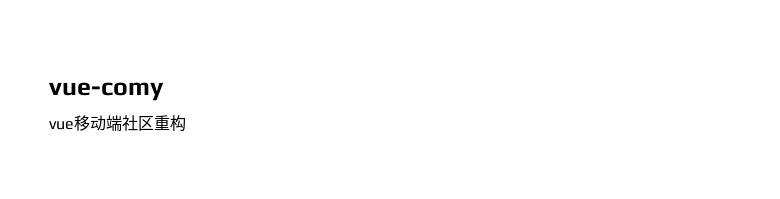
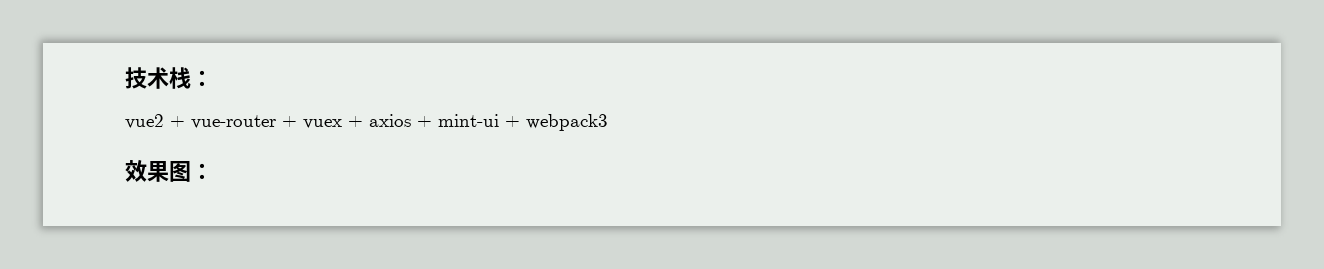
[49,82,164,101] [49,115,186,132] vue-comy // vue移动端社区重构 -> [125,67,213,89] [125,114,608,131] [125,159,213,182] 技术栈： // vue2 + vue-router + vuex + axios + mint-ui + webpack3 // 效果图：

